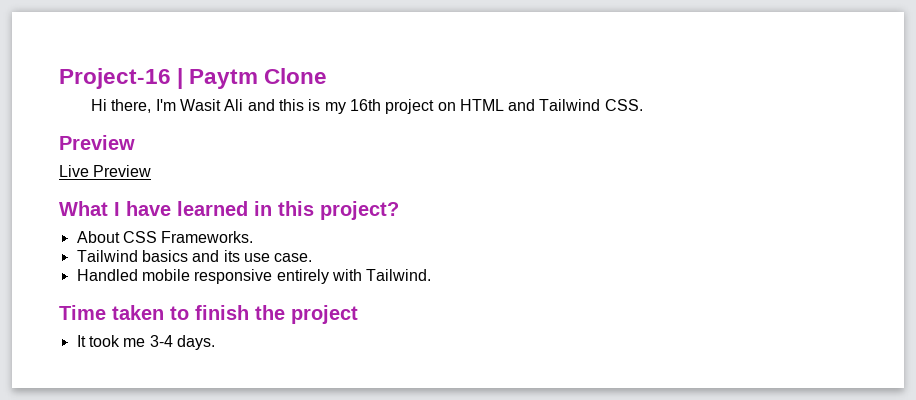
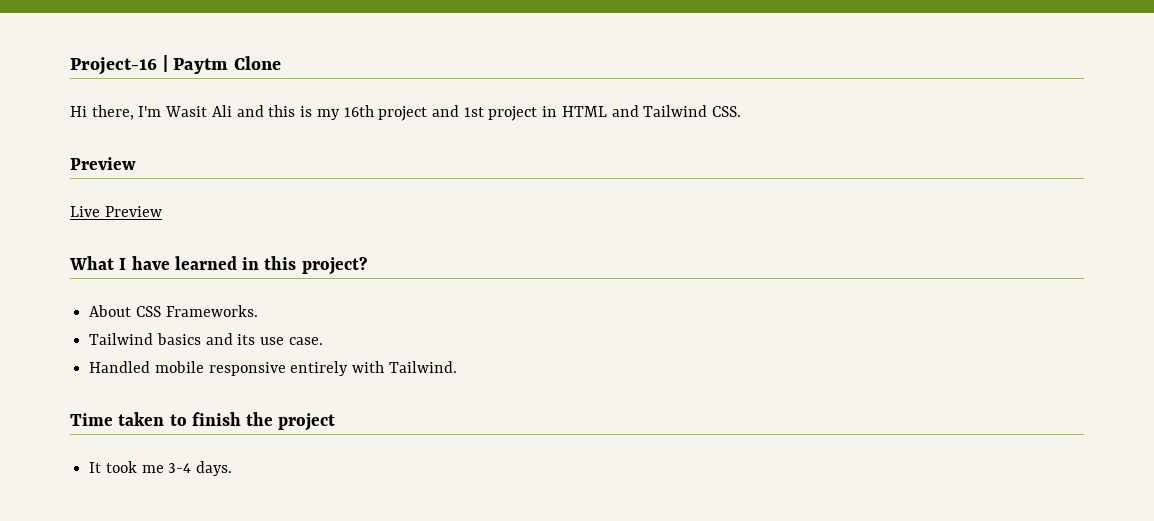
[437,102,456,111] on -> [431,105,558,121] and 1st project in

